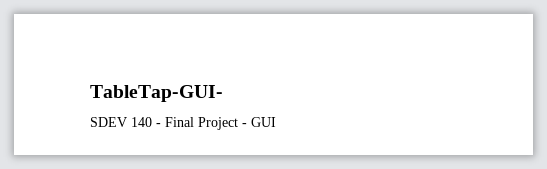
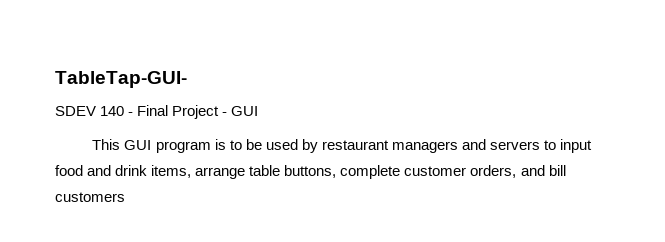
(276, 122) none -> [92,139,593,153] [55,165,566,179] [55,192,125,202] // This GUI program is to be used by restaurant managers and servers to input food and drink items, arrange table buttons, complete customer orders, and bill customers

